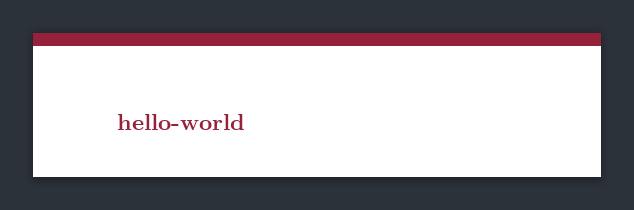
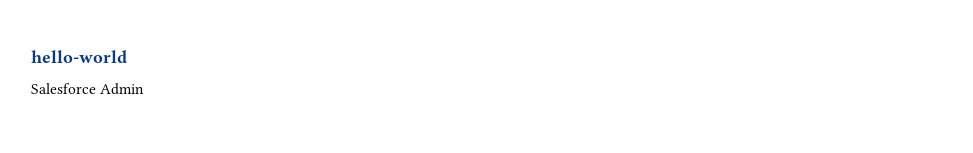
(245, 122) none -> [31,83,145,95] // Salesforce Admin

